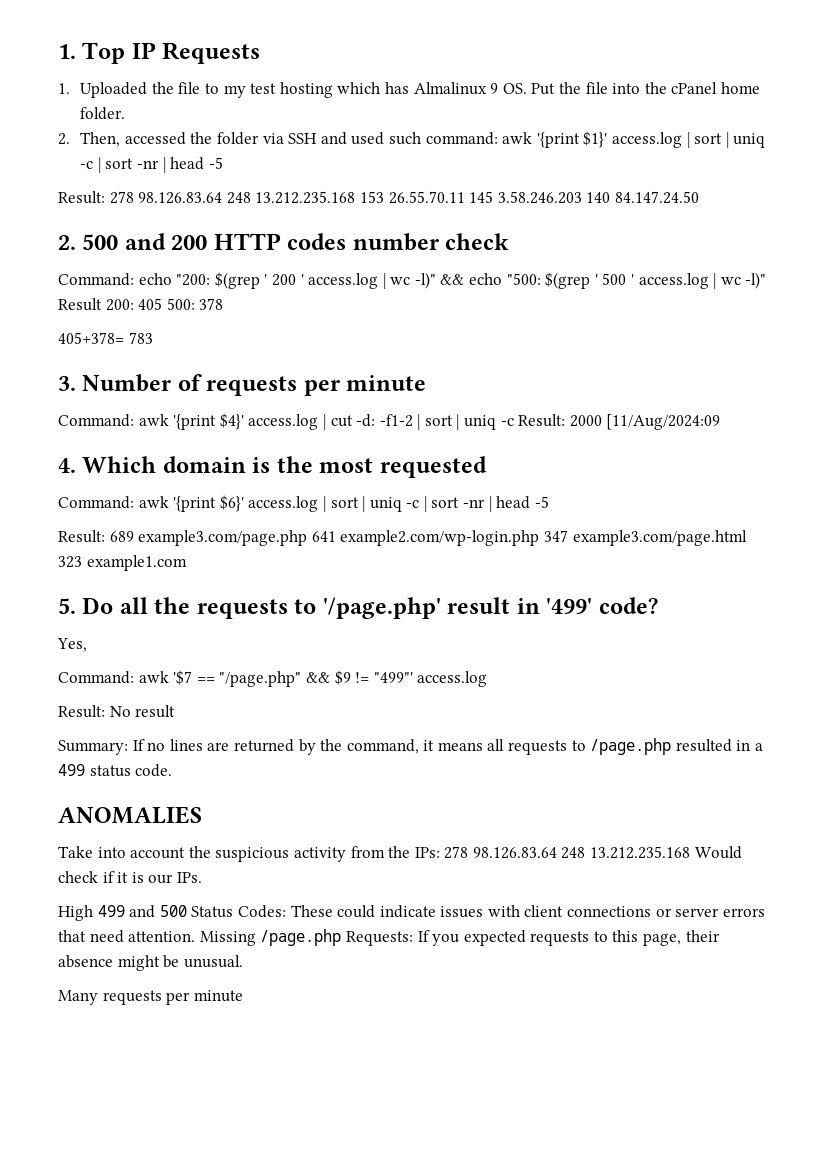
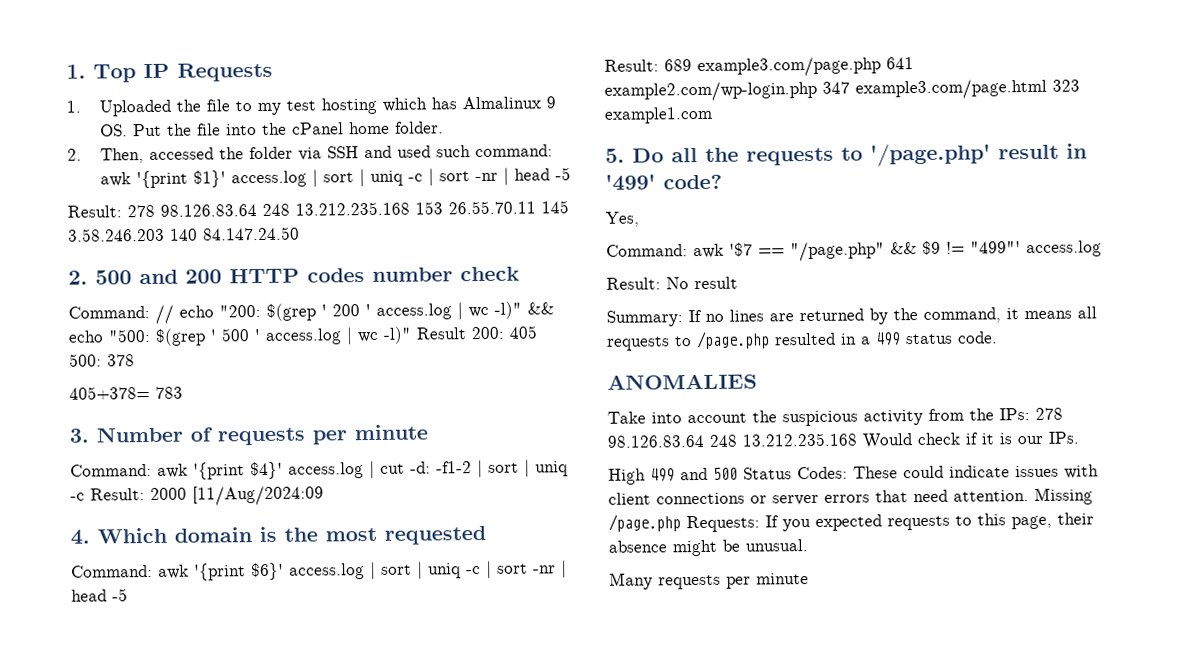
(134, 279) none -> [155,304,174,324] //

